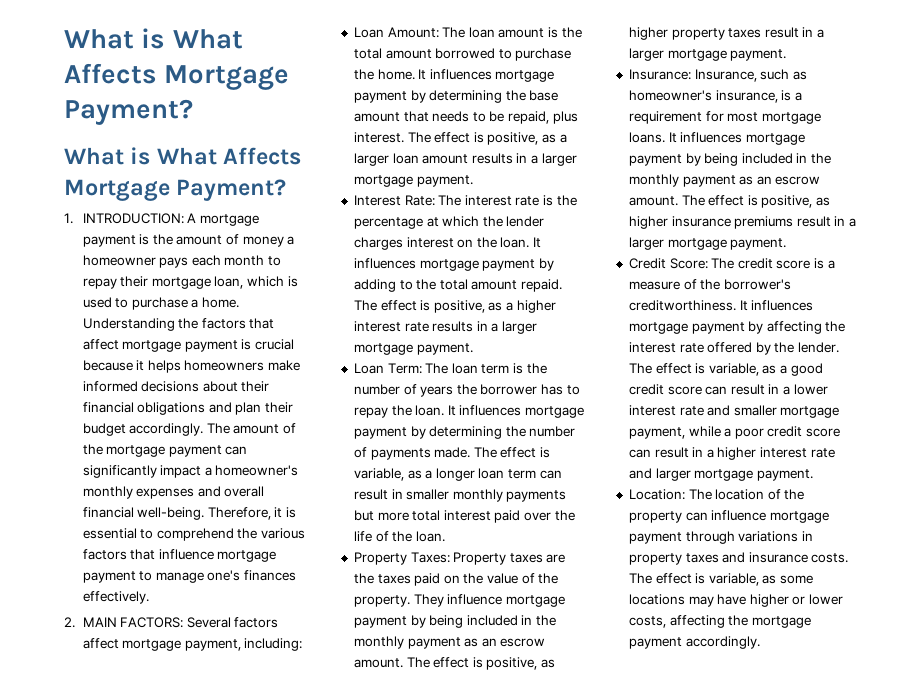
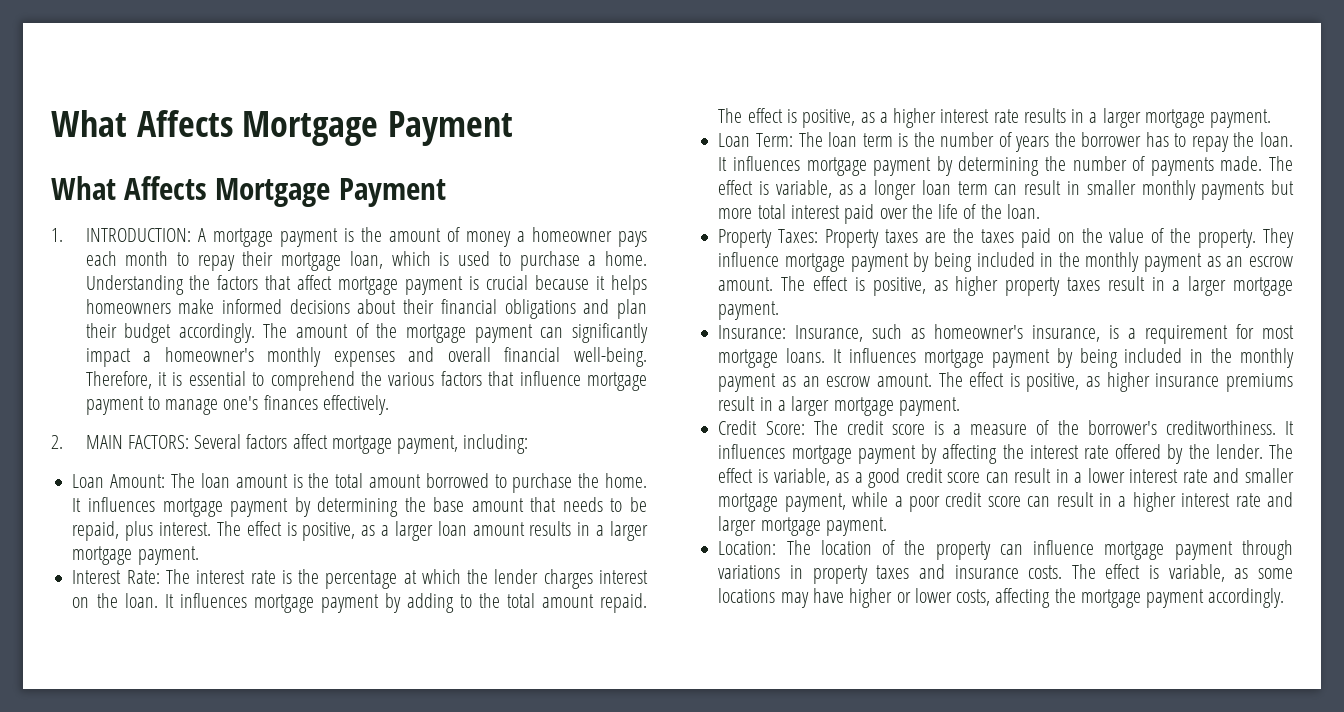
[64,28,243,49] [64,63,290,90] [64,99,193,125] [64,147,302,165] [64,179,287,201] What is What Affects Mortgage Payment? // What is What Affects Mortgage Payment? -> [51,110,513,146] [51,176,446,207] What Affects Mortgage Payment // What Affects Mortgage Payment

